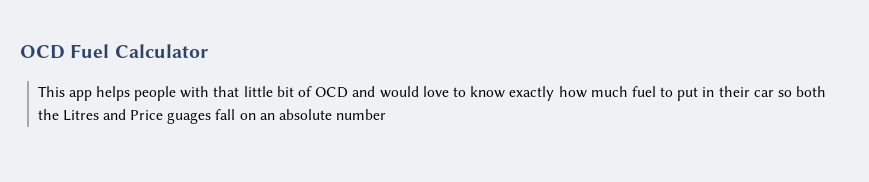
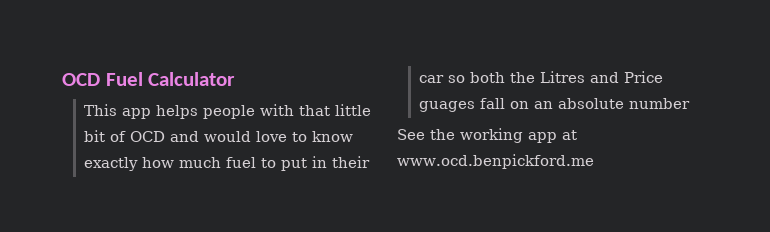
(387, 114) none -> [397,128,577,143] [397,154,594,169] // See the working app at www.ocd.benpickford.me

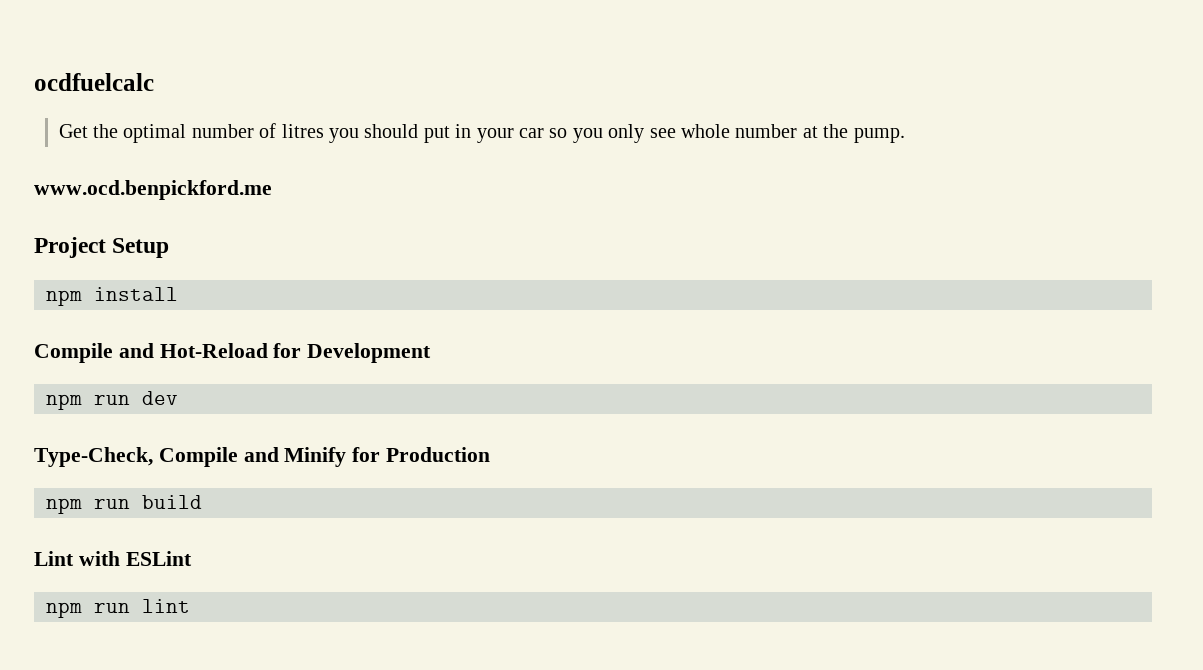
[62,72,236,86] [83,104,371,119] [83,130,353,142] [83,157,276,171] OCD Fuel Calculator // This app helps people with that little bit of OCD and would love to know exactly how much fuel to -> [34,73,154,91] [58,123,419,143] ocdfuelcalc // Get the optimal number of litres you should
[331,156,370,168] their -> [476,128,514,143] your
[469,71,663,83] [418,98,690,112] [397,128,577,143] [397,154,594,169] both the Litres and Price guages fall on an absolute number // See the working app at www.ocd.benpickford.me -> [572,124,905,143] [34,180,272,200] [34,237,170,258] [46,287,178,306] [34,343,432,363] [46,391,178,410] [34,447,491,467] [46,495,202,514] [34,551,192,566] [46,599,190,618] you only see whole number at the pump. // www.ocd.benpickford.me // Project Setup // npm install // Compile and Hot-Reload for Development // npm run dev // Type-Check, Compile and Minify for Production // npm run build // Lint with ESLint // npm run lint

